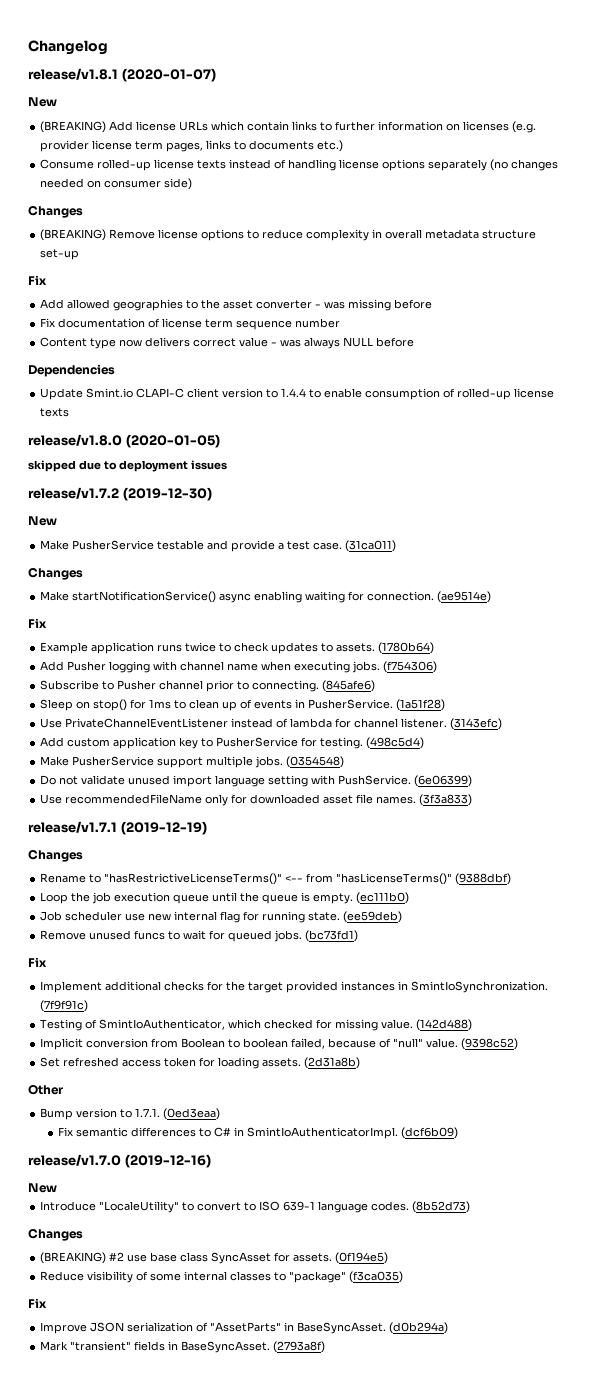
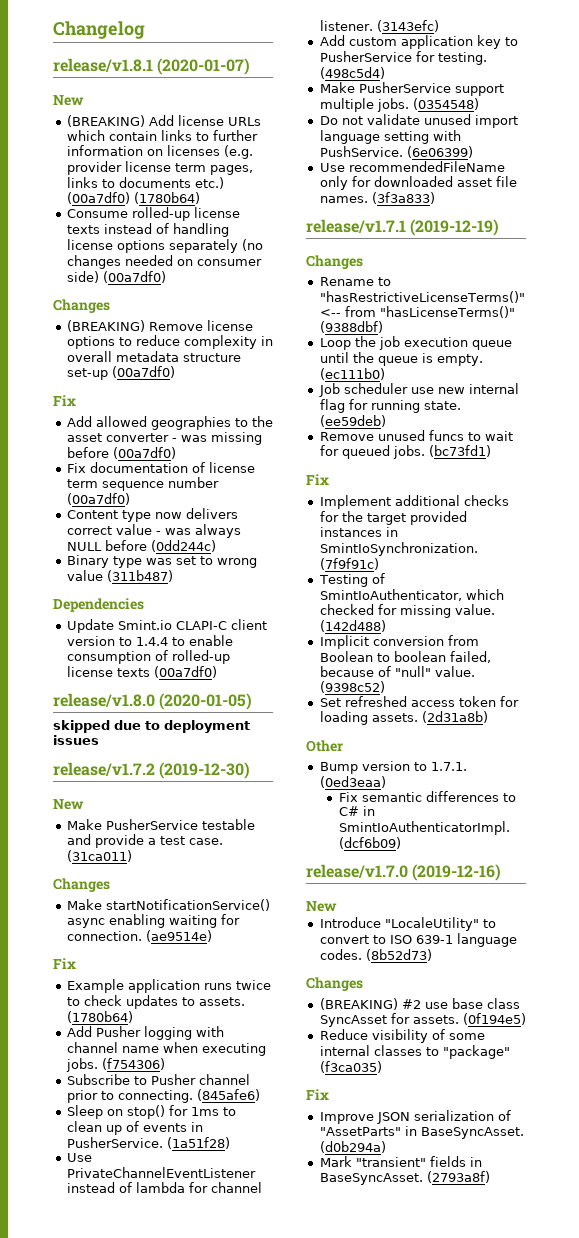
(344, 146) none -> [66,192,200,204] (00a7df0) (1780b64)
(193, 184) none -> [102,271,166,283] (00a7df0)
(80, 254) none -> [111,366,175,378] (00a7df0)
(433, 304) none -> [112,447,176,459] (00a7df0)
(341, 323) none -> [66,493,130,505] (00a7df0)
(415, 342) none -> [150,540,216,552] [66,555,257,568] [66,570,173,582] (0dd244c) // Binary type was set to wrong value (311b487)
(70, 412) none -> [153,666,217,678] (00a7df0)

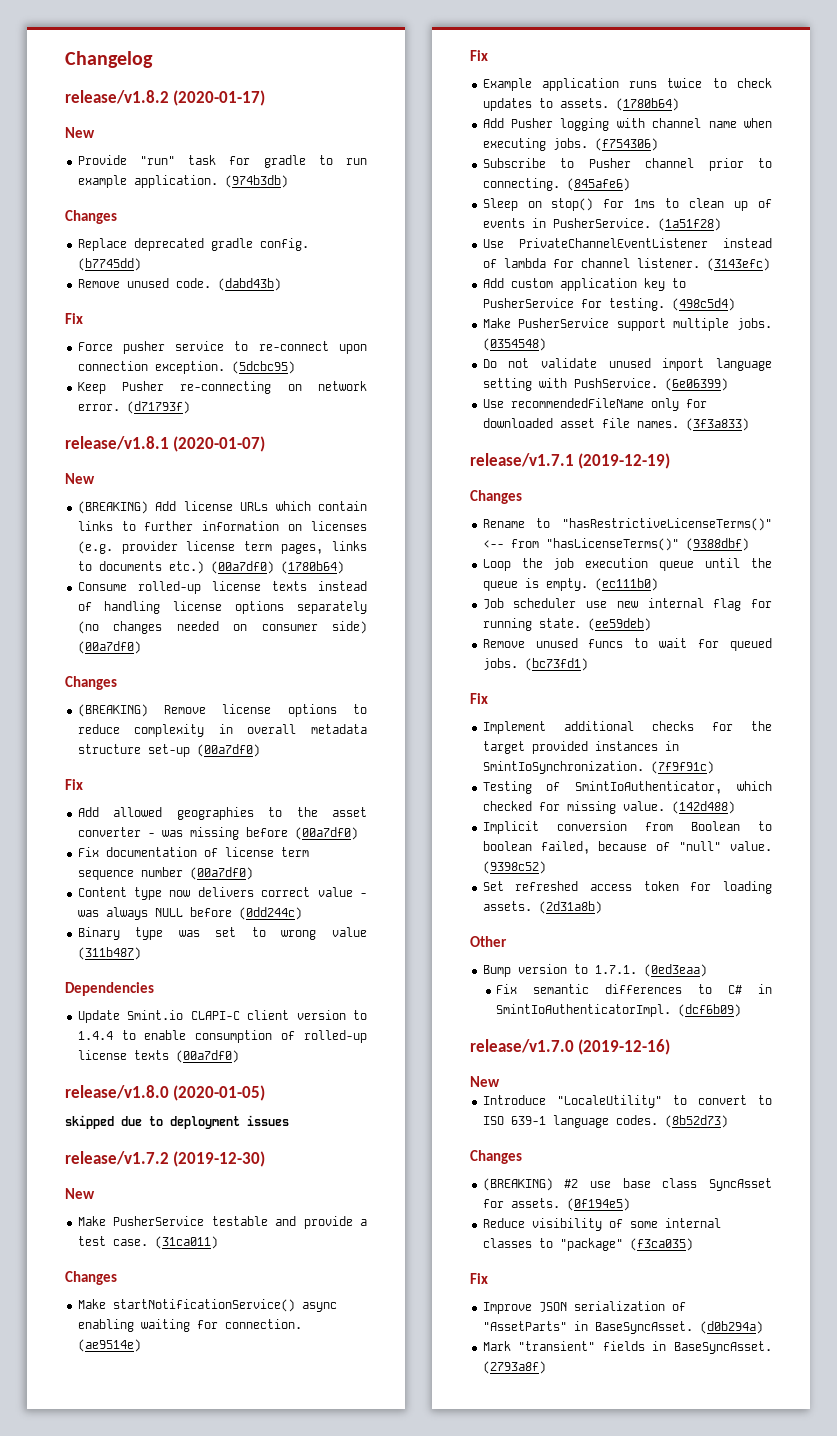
(145, 30) none -> [65,90,266,106] [65,127,95,138] [77,155,367,168] [77,175,288,188] [65,210,117,224] [77,238,309,251] [77,258,141,271] [77,278,281,291] [65,313,83,324] [77,341,367,354] [77,361,295,374] [77,381,367,394] [77,401,190,414] // release/v1.8.2 (2020-01-17) // New // Provide "run" task for gradle to run example application. (974b3db) // Changes // Replace deprecated gradle config. (b7745dd) // Remove unused code. (dabd43b) // Fix // Force pusher service to re-connect upon connection exception. (5dcbc95) // Keep Pusher re-connecting on network error. (d71793f)

